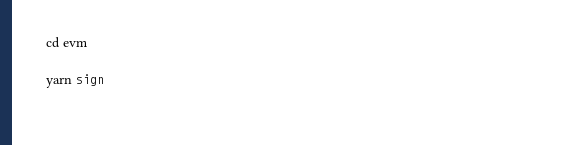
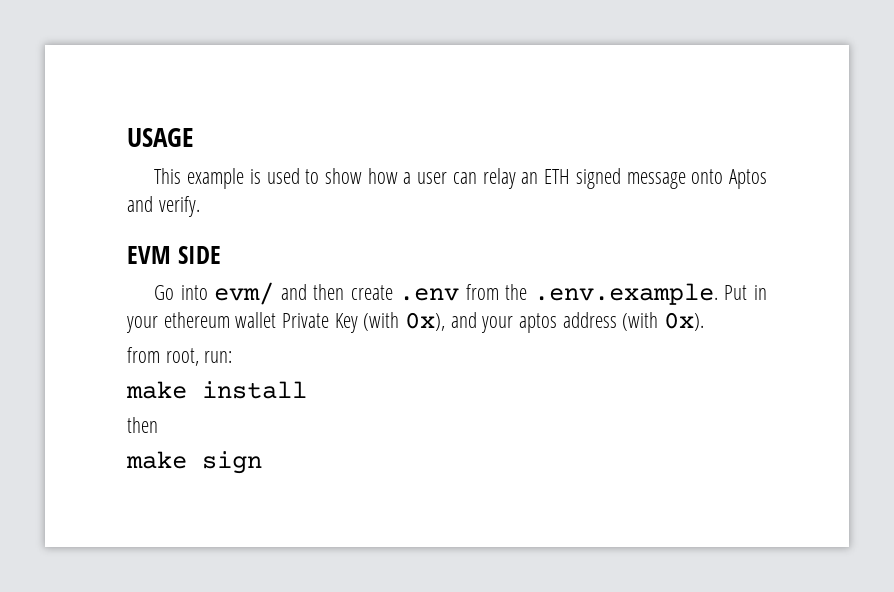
[46,37,87,48] [46,77,72,88] cd evm // yarn -> [127,128,194,147] [154,168,767,189] [127,196,200,217] [127,246,221,264] [154,282,767,305] [126,312,705,333] [127,347,233,366] [126,381,307,399] [127,417,158,433] [126,451,187,469] USAGE // This example is used to show how a user can relay an ETH signed message onto Aptos and verify. // EVM SIDE // Go into evm/ and then create .env from the .env.example. Put in your ethereum wallet Private Key (with 0x), and your aptos address (with 0x). // from root, run: // make install // then // make

